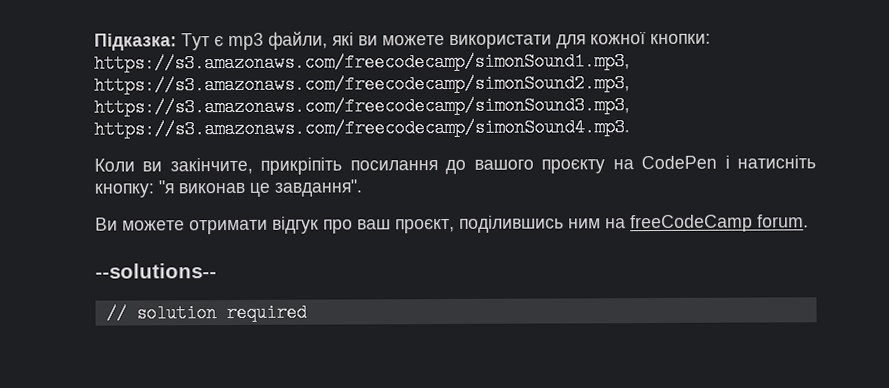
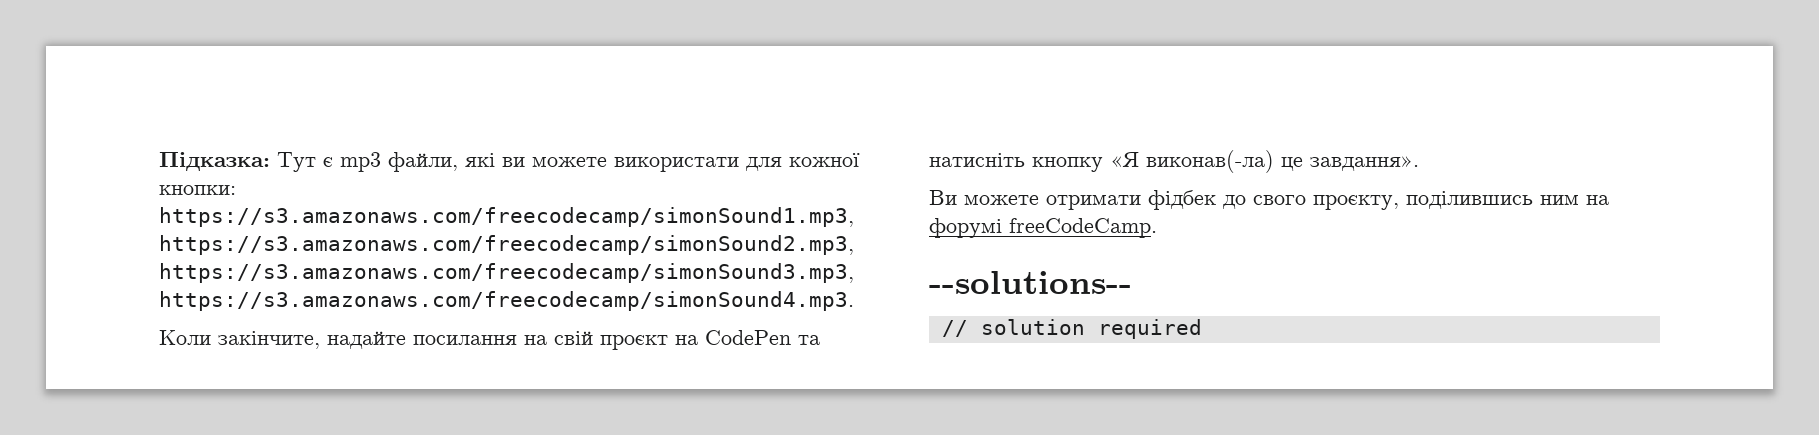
[142,155,817,175] [94,179,363,198] ви закінчите, прикріпіть посилання до вашого проєкту на CodePen і натисніть кнопку: "я виконав це завдання". -> [218,330,820,350] [929,150,1419,173] закінчите, надайте посилання на свій проєкт на CodePen та натисніть кнопку «Я виконав(-ла) це завдання».
[272,216,455,234] відгук про ваш проєкт, -> [1148,190,1399,210] фідбек до свого проєкту,
[630,214,809,233] freeCodeCamp forum. -> [929,218,1157,238] форумі freeCodeCamp.

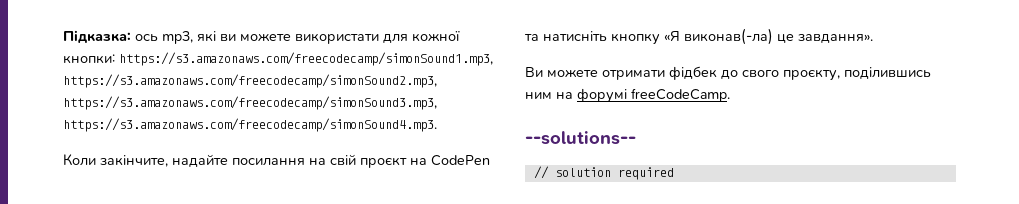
[277,152,458,172] Тут є mp3 файли, -> [135,31,193,44] ось mp3,

